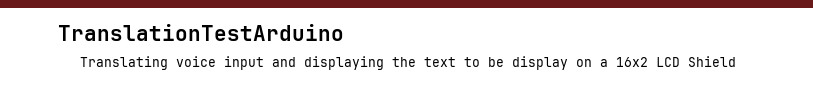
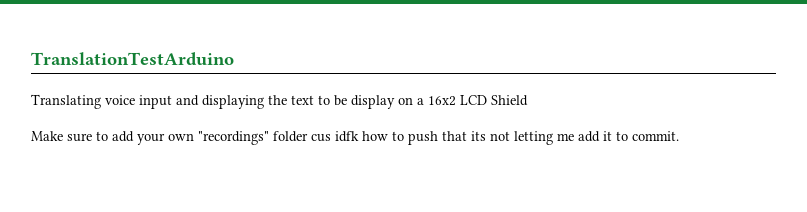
(737, 61) none -> [31,131,679,145] // Make sure to add your own "recordings" folder cus idfk how to push that its not letting me add it to commit.

